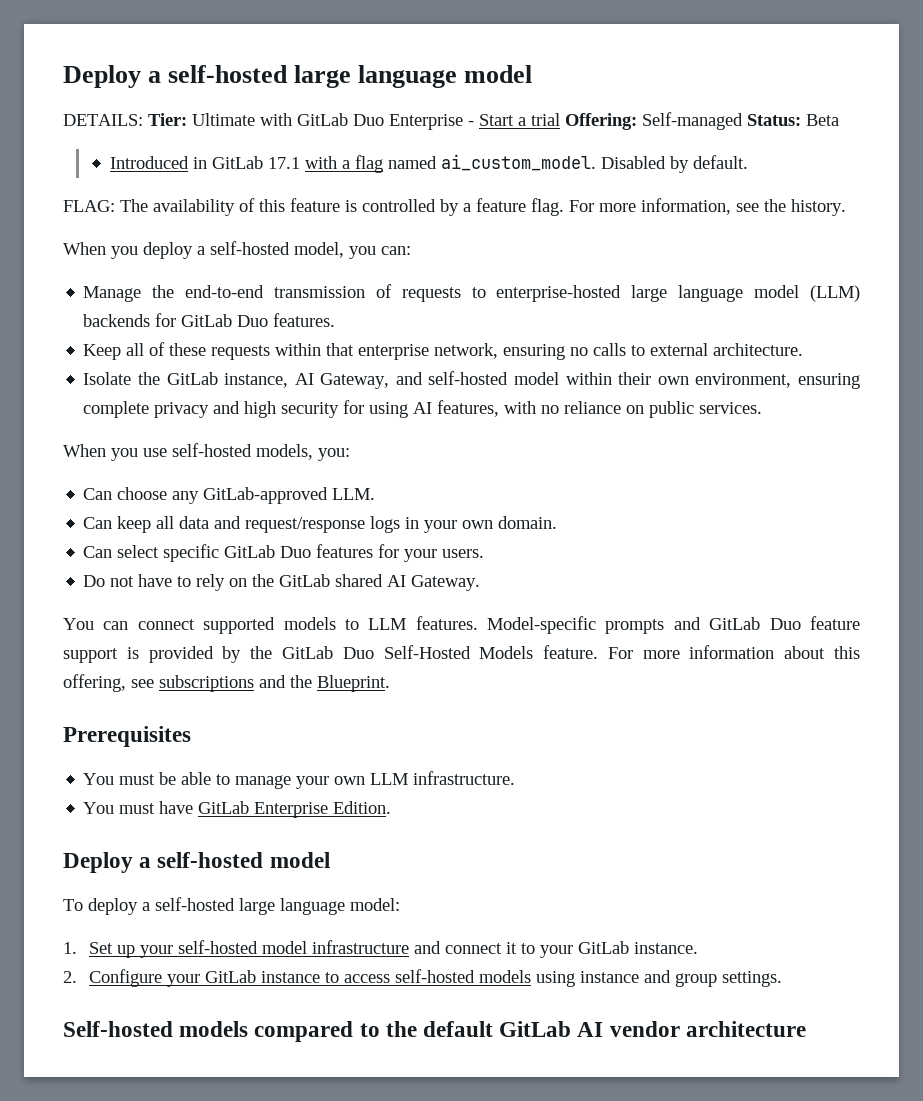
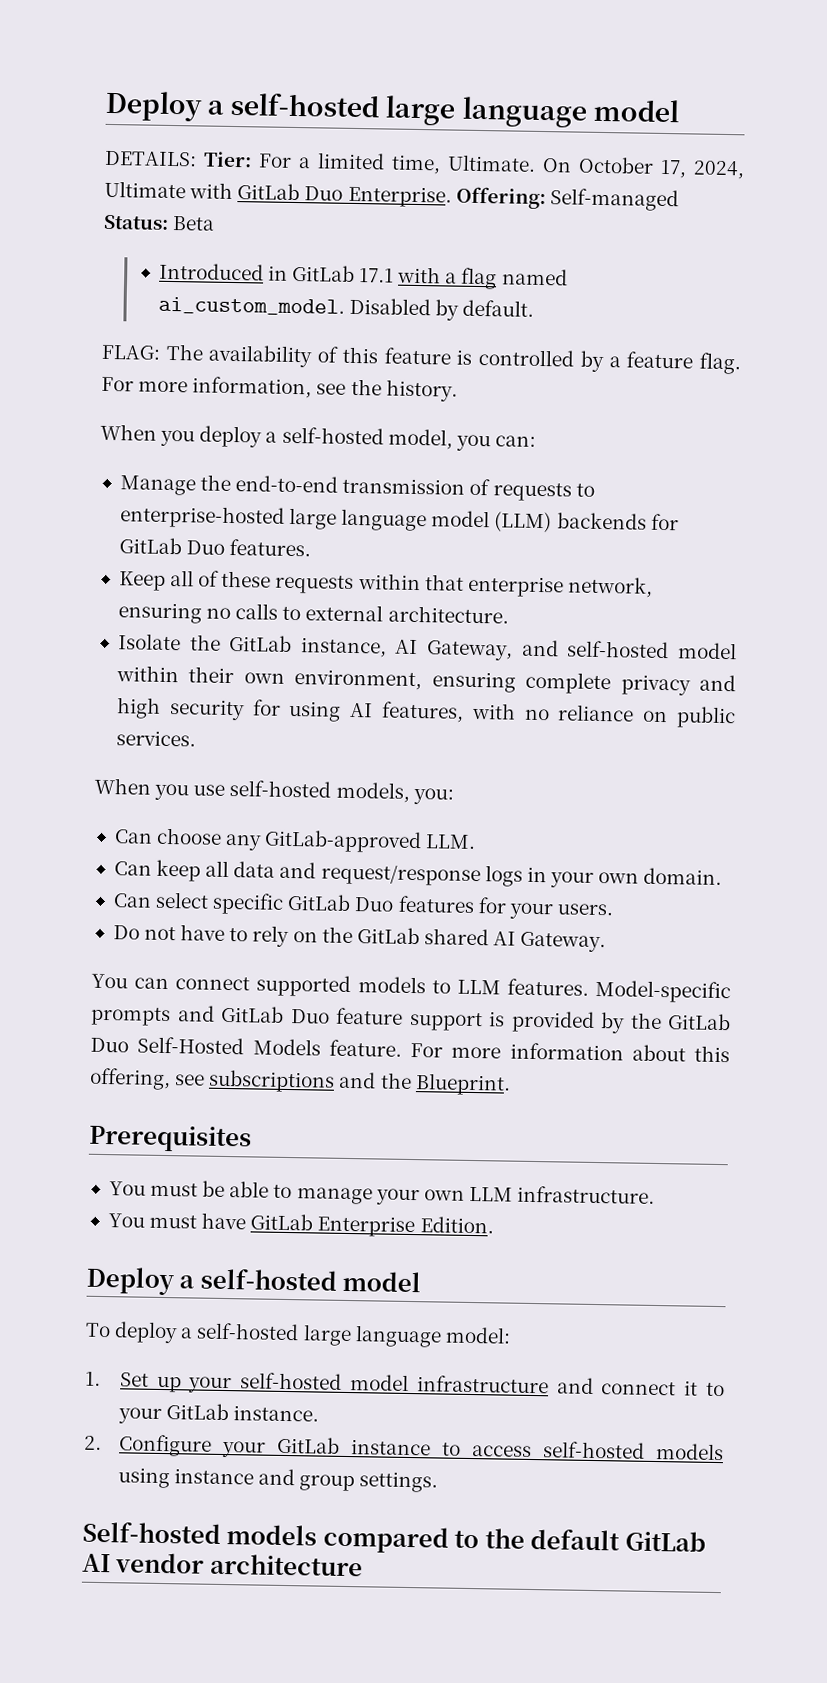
[192,113,560,130] Ultimate with GitLab Duo Enterprise - Start a trial -> [258,152,745,180] [104,180,452,208] For a limited time, Ultimate. On October 17, 2024, Ultimate with GitLab Duo Enterprise.

